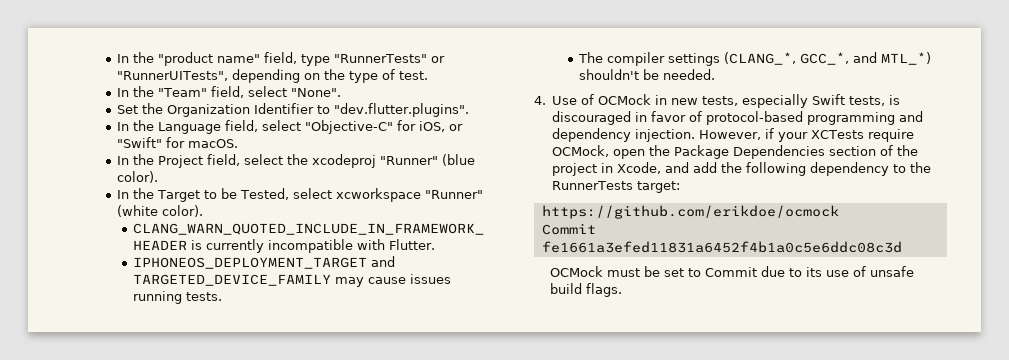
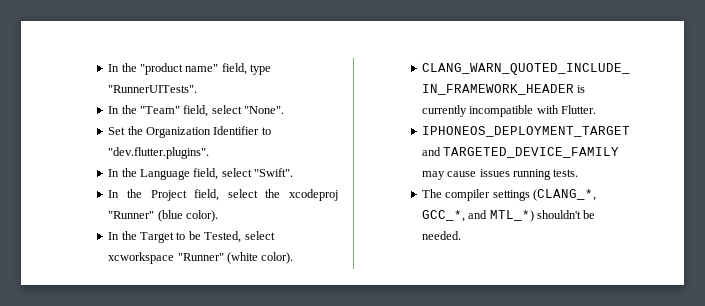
[334,54,446,63] [117,69,429,83] "RunnerTests" or "RunnerUITests", depending on the type of test. -> [108,85,198,93] "RunnerUITests".
[305,120,464,134] [117,137,239,148] "Objective-C" for iOS, or "Swift" for macOS. -> [254,168,294,177] "Swift".
[534,94,901,108] [552,111,924,125] [552,128,915,142] [552,145,919,159] [552,162,932,176] [552,181,681,193] [541,205,839,219] [541,223,596,235] [541,241,902,253] [549,266,914,277] [549,283,622,297] // 4. Use of OCMock in new tests, especially Swift tests, is discouraged in favor of protocol-based programming and dependency injection. However, if your XCTests require OCMock, open the Package Dependencies section of the project in Xcode, and add the following dependency to the RunnerTests target: // https://github.com/erikdoe/ocmock // Commit fe1661a3efed11831a6452f4b1a0c5e6ddc08c3d // OCMock must be set to Commit due to its use of unsafe build flags. -> (461, 235) none

